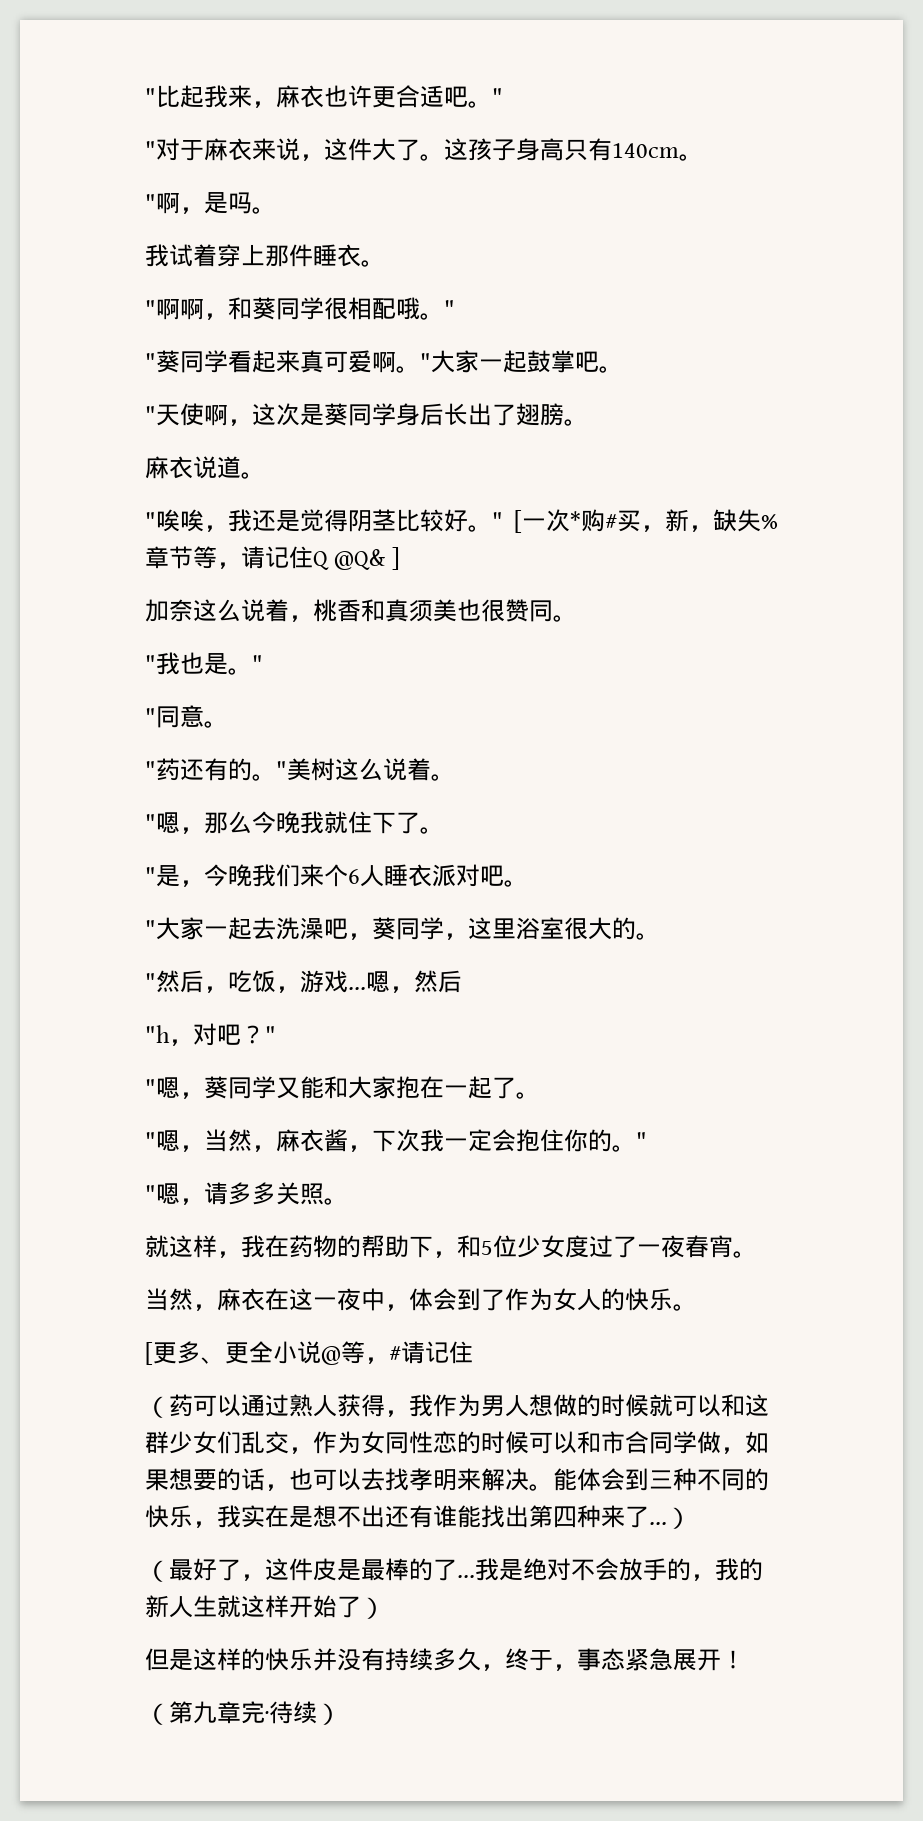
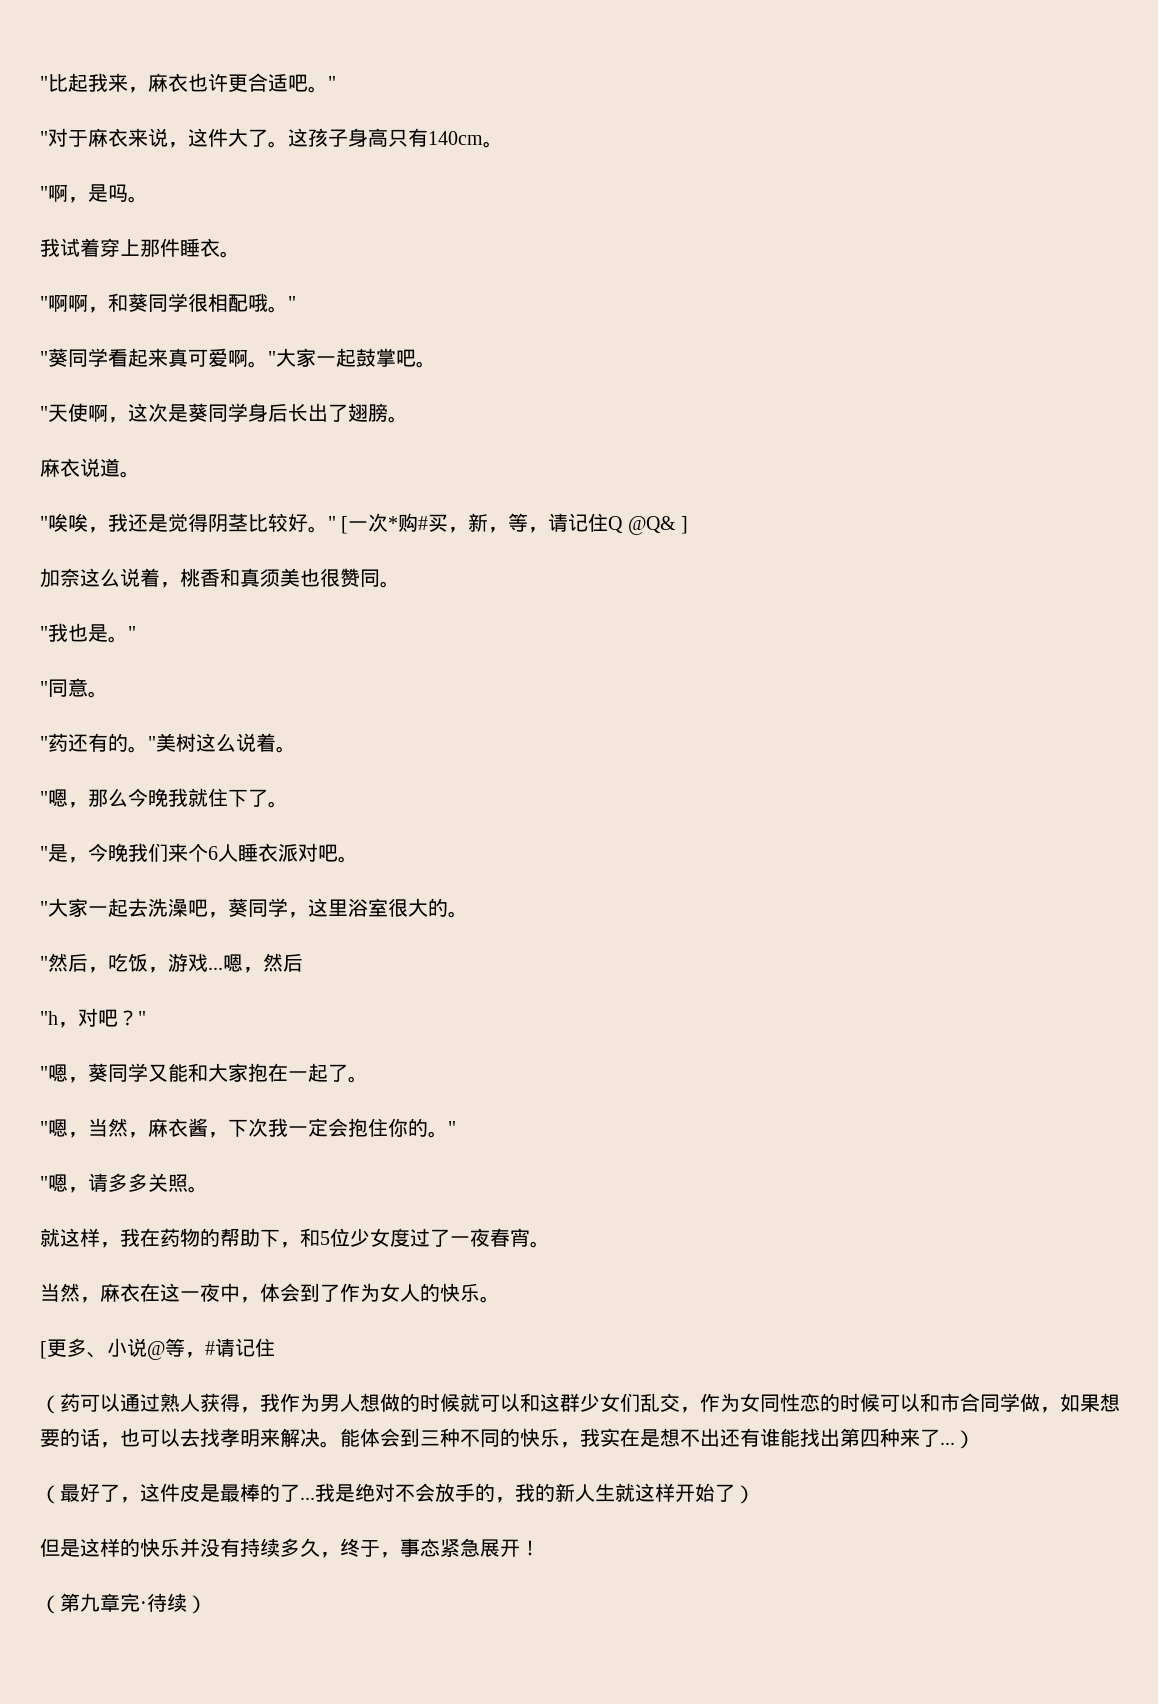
[713,509,778,532] [145,546,193,569] 缺失%章节 -> (509, 530) none
[225,1341,273,1364] 更全 -> (107, 1355) none

